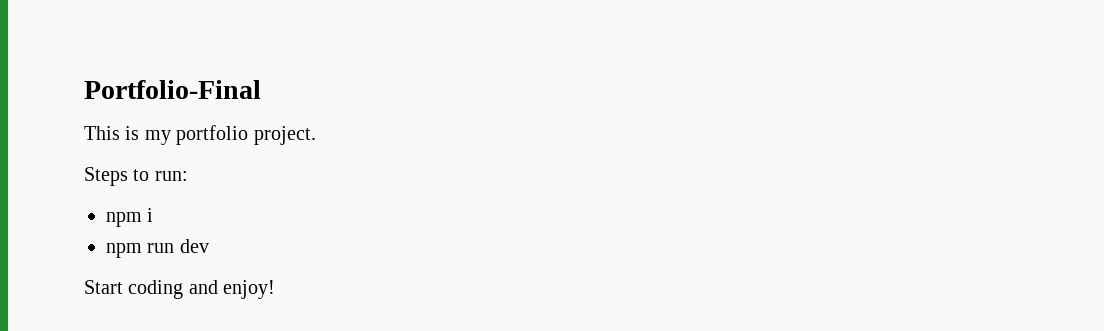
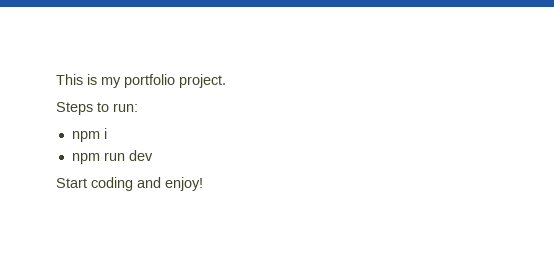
[84,80,261,99] Portfolio-Final // -> (56, 79) none

